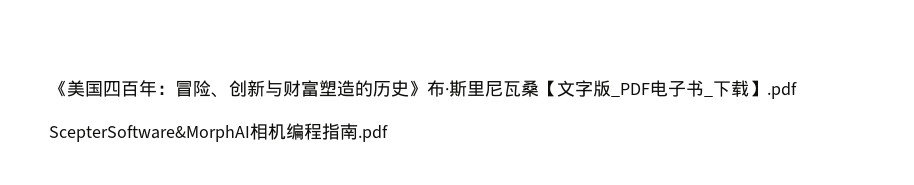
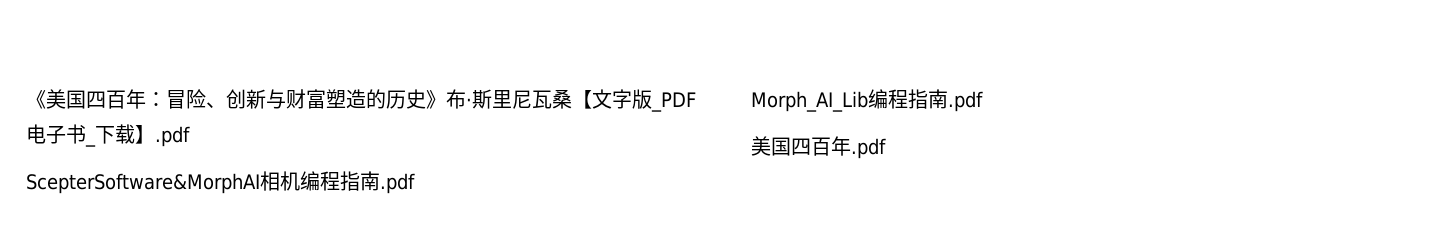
(388, 133) none -> [751,89,983,112] [751,136,886,159] // Morph_AI_Lib编程指南.pdf // 美国四百年.pdf

